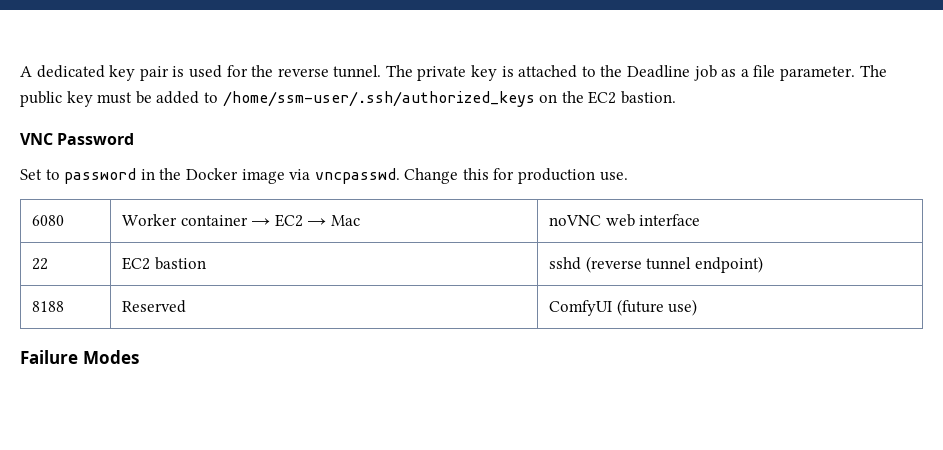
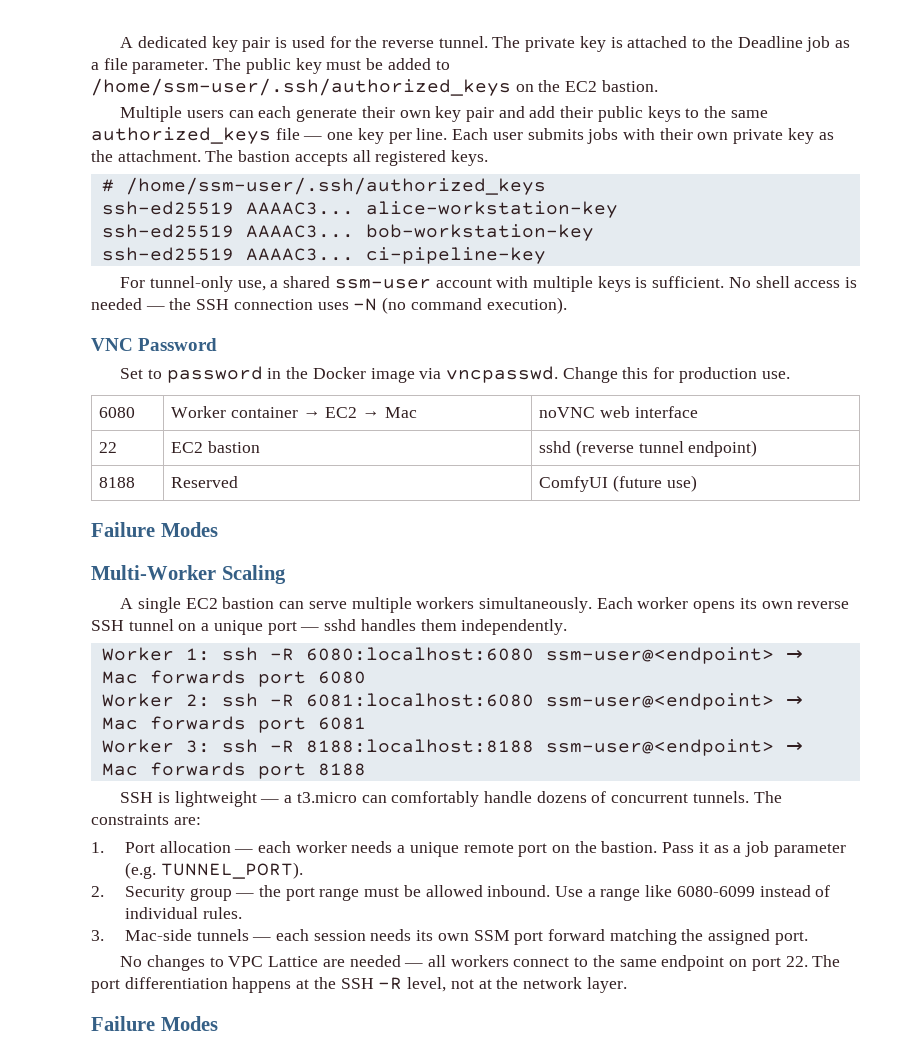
(676, 97) none -> [120,106,768,122] [91,127,834,144] [91,150,489,166] [101,177,546,195] [101,201,618,218] [101,224,594,241] [101,247,546,264] [120,276,858,292] [91,297,567,314] // Multiple users can each generate their own key pair and add their public keys to the same authorized_keys file — one key per line. Each user submits jobs with their own private key as the attachment. The bastion accepts all registered keys. // # /home/ssm-user/.ssh/authorized_keys // ssh-ed25519 AAAAC3... alice-workstation-key // ssh-ed25519 AAAAC3... bob-workstation-key // ssh-ed25519 AAAAC3... ci-pipeline-key // For tunnel-only use, a shared ssm-user account with multiple keys is sufficient. No shell access is needed — the SSH connection uses -N (no command execution).
(139, 357) none -> [91,565,286,584] [120,597,850,613] [91,619,568,635] [101,647,803,664] [101,670,366,687] [101,693,803,710] [101,716,366,733] [101,739,803,756] [101,762,366,779] [120,791,782,807] [91,814,201,825] [91,841,846,857] [124,862,303,879] [91,885,831,901] [124,907,242,919] [91,929,808,945] [120,955,841,971] [91,977,627,993] [91,1016,218,1031] // Multi-Worker Scaling // A single EC2 bastion can serve multiple workers simultaneously. Each worker opens its own reverse SSH tunnel on a unique port — sshd handles them independently. // Worker 1: ssh -R 6080:localhost:6080 ssm-user@<endpoint> → Mac forwards port 6080 // Worker 2: ssh -R 6081:localhost:6080 ssm-user@<endpoint> → Mac forwards port 6081 // Worker 3: ssh -R 8188:localhost:8188 ssm-user@<endpoint> → Mac forwards port 8188 // SSH is lightweight — a t3.micro can comfortably handle dozens of concurrent tunnels. The constraints are: // 1. Port allocation — each worker needs a unique remote port on the bastion. Pass it as a job parameter (e.g. TUNNEL_PORT). // 2. Security group — the port range must be allowed inbound. Use a range like 6080-6099 instead of individual rules. // 3. Mac-side tunnels — each session needs its own SSM port forward matching the assigned port. // No changes to VPC Lattice are needed — all workers connect to the same endpoint on port 22. The port differentiation happens at the SSH -R level, not at the network layer. // Failure Modes

